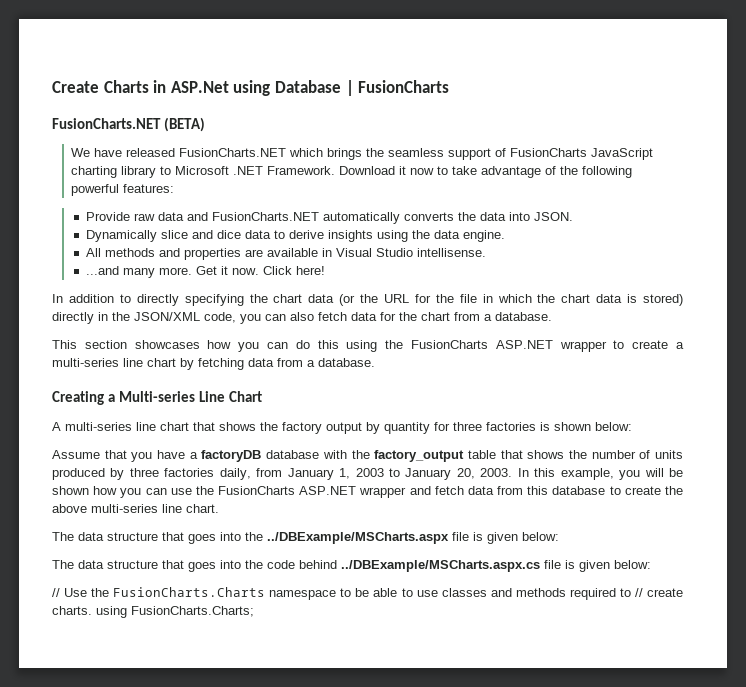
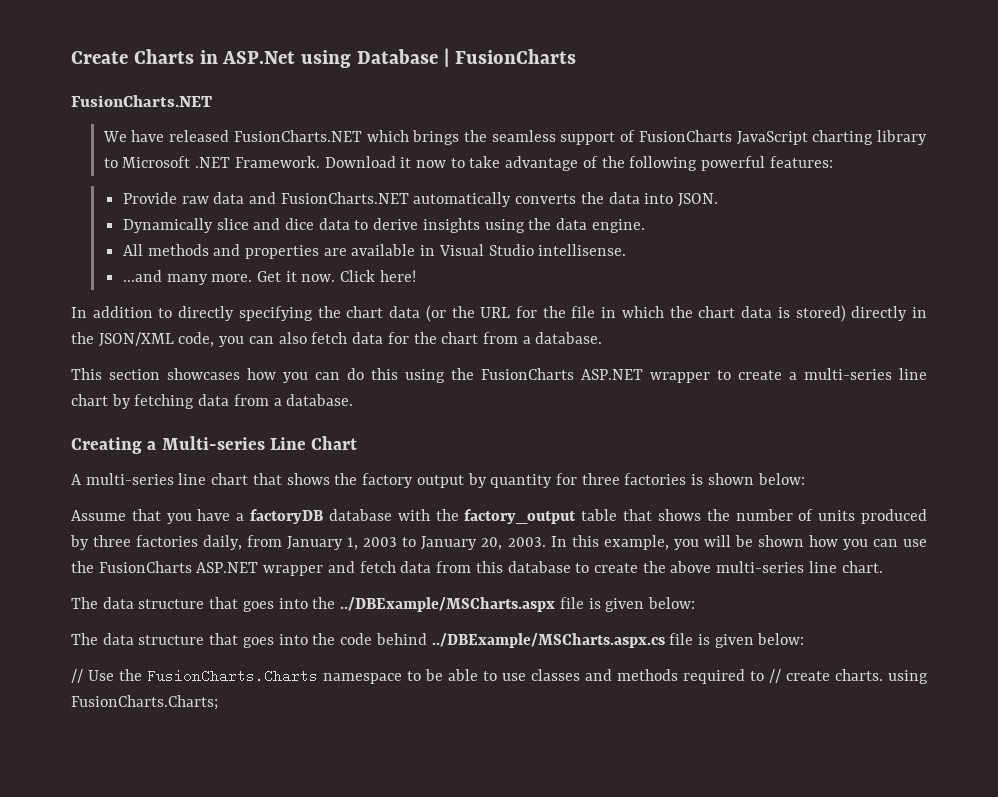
[163,117,205,132] (BETA) -> (212, 101) none

